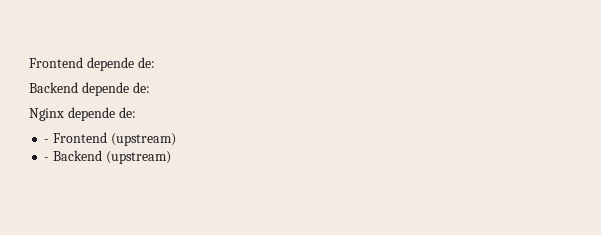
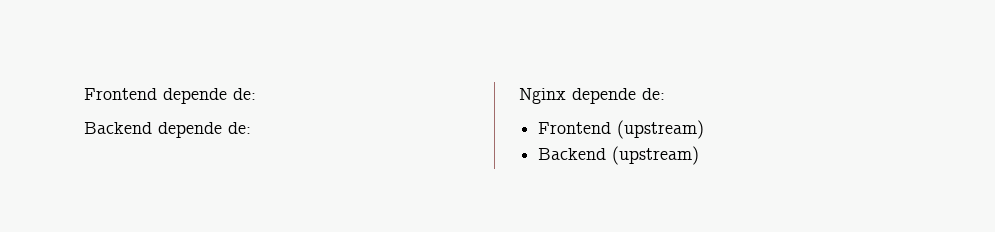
[44,139,50,143] - -> (665, 94) none
[44,157,50,161] - -> (705, 129) none

